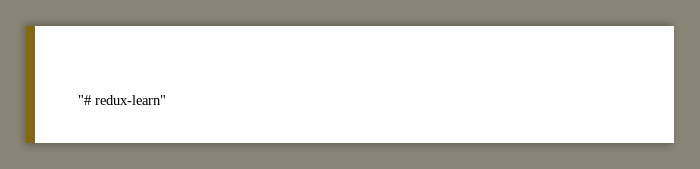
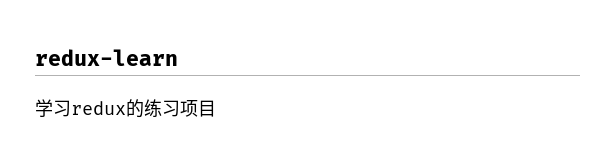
[78,95,166,105] "# redux-learn" -> [35,49,178,66] [35,99,216,118] redux-learn // 学习redux的练习项目

